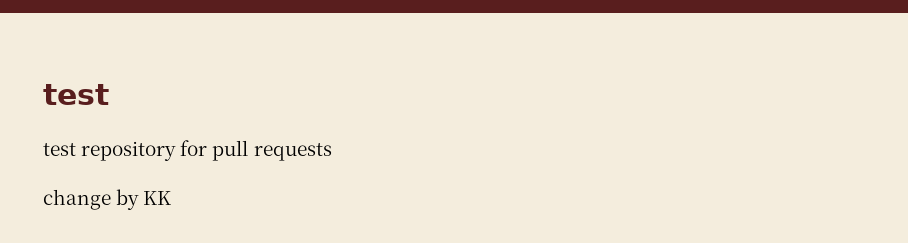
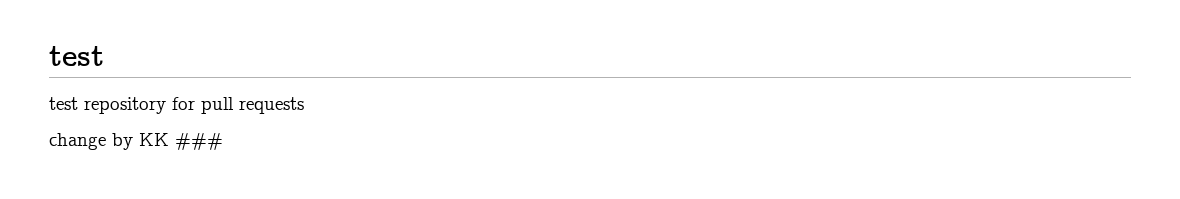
(172, 198) none -> [175,133,223,150] ###

